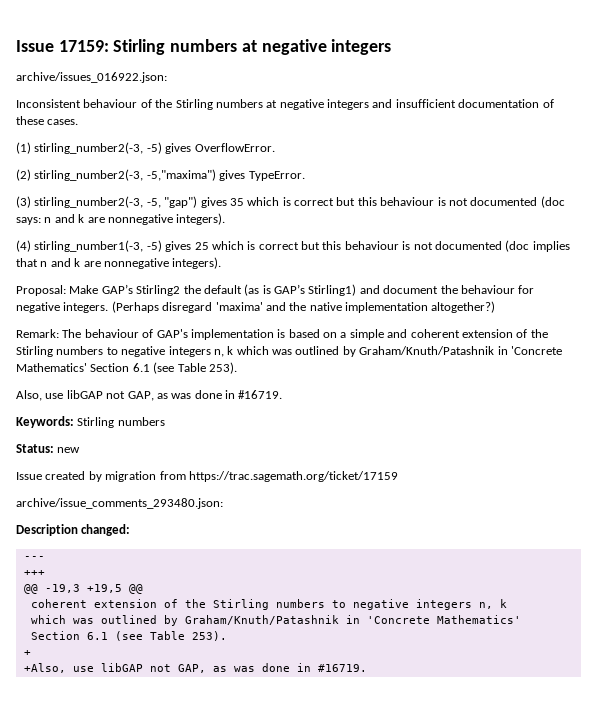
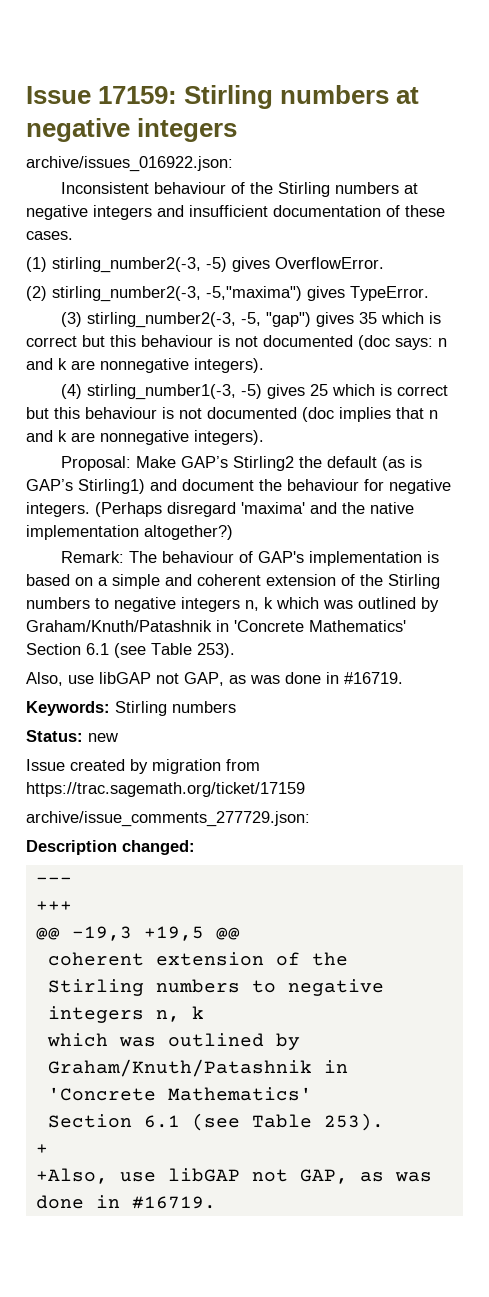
[16,498,223,509] archive/issue_comments_293480.json: -> [26,811,310,827] archive/issue_comments_277729.json:

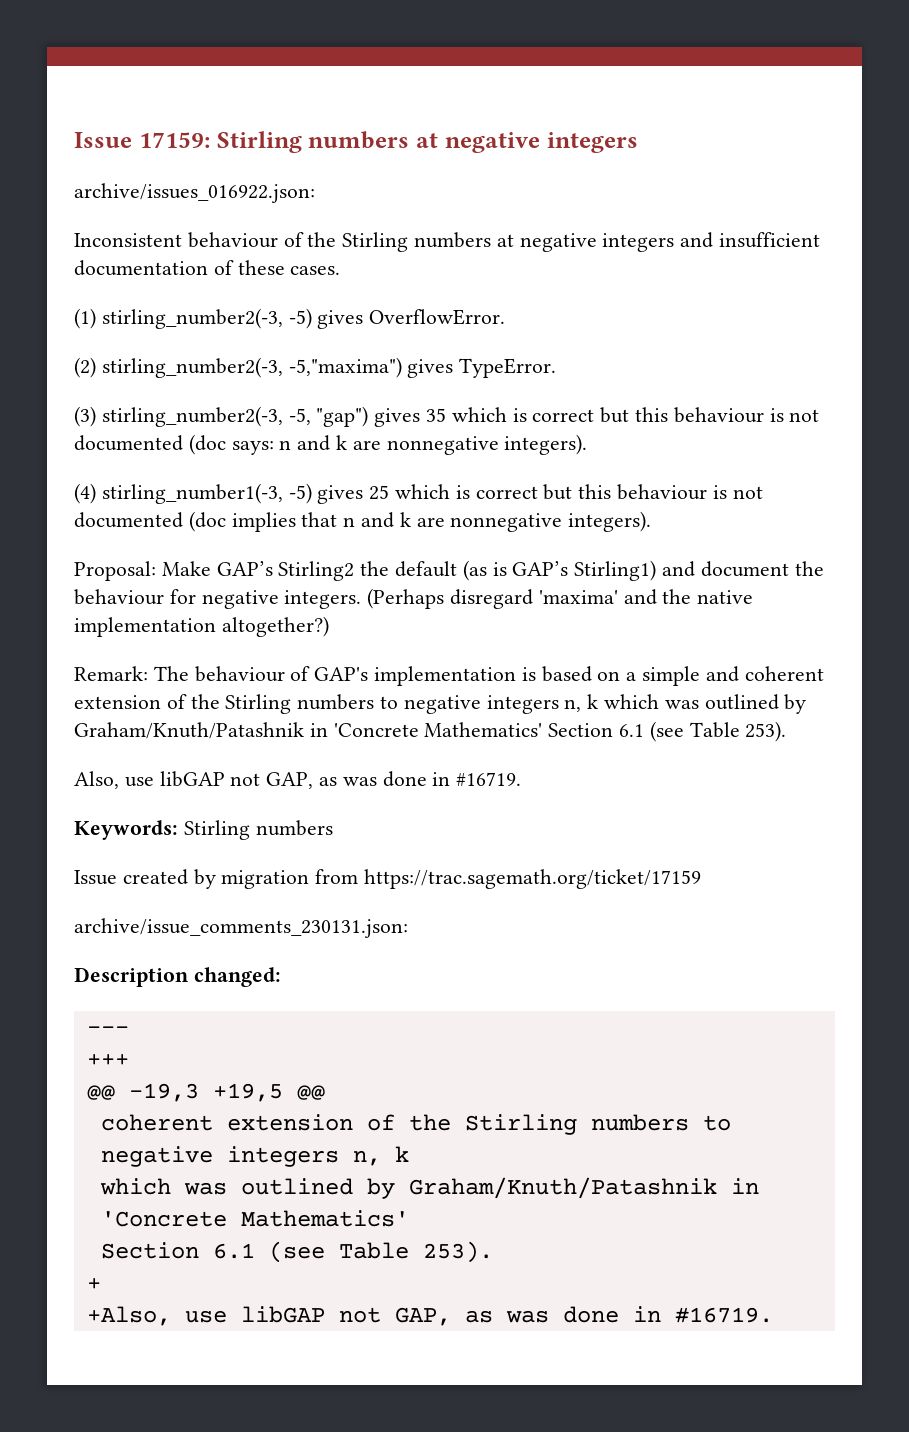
[26,730,118,742] // Status: new -> (333, 828) none
[26,811,310,827] archive/issue_comments_277729.json: -> [74,918,408,938] archive/issue_comments_230131.json:

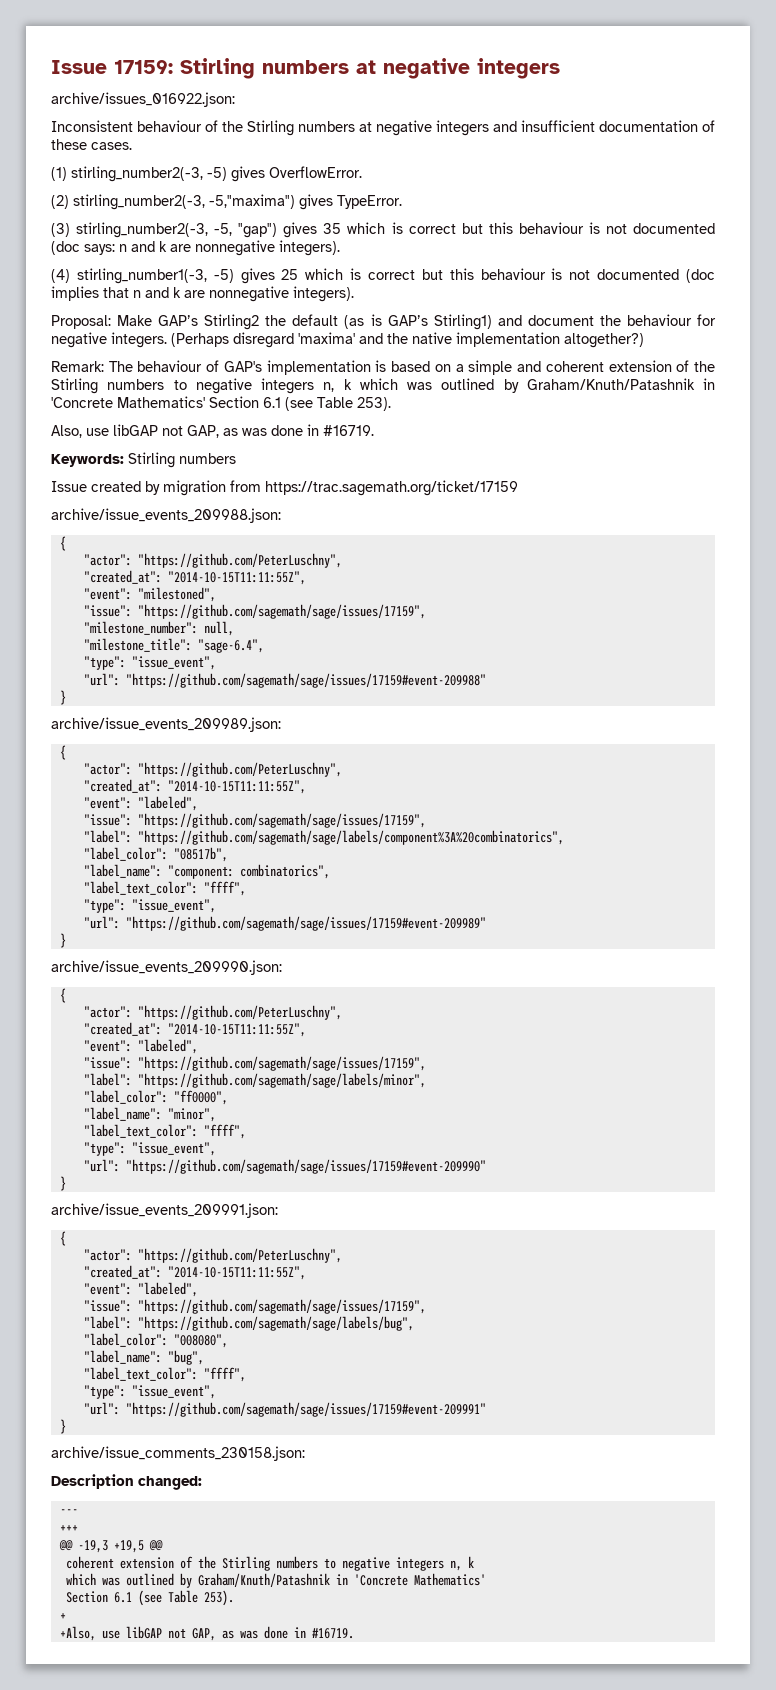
[74,918,408,938] archive/issue_comments_230131.json: -> [51,508,281,523] [59,536,66,551] [83,553,342,568] [83,570,306,585] [83,587,216,602] [83,604,426,619] [83,621,234,636] [83,638,264,653] [83,656,216,670] [83,673,486,688] [59,690,66,705] [51,717,281,732] [59,745,66,760] [83,762,342,777] [83,779,306,794] [83,796,198,811] [83,813,426,828] [83,830,564,845] [83,847,228,862] [83,864,330,879] [83,881,246,896] [83,899,216,913] [83,916,486,931] [59,933,66,948] [51,960,282,975] [59,988,66,1003] [83,1005,342,1020] [83,1022,306,1037] [83,1039,198,1054] [83,1056,426,1071] [83,1073,426,1088] [83,1090,228,1105] [83,1107,216,1122] [83,1124,246,1139] [83,1142,216,1156] [83,1159,486,1174] [59,1176,66,1191] [51,1203,278,1218] [59,1231,66,1246] [83,1248,342,1263] [83,1265,306,1280] [83,1282,198,1297] [83,1299,426,1314] [83,1316,414,1331] [83,1333,228,1348] [83,1350,204,1365] [83,1367,246,1382] [83,1385,216,1399] [83,1402,486,1417] [59,1419,66,1434] [51,1446,305,1461] archive/issue_events_209988.json: // { // "actor": "https://github.com/PeterLuschny", // "created_at": "2014-10-15T11:11:55Z", // "event": "milestoned", // "issue": "https://github.com/sagemath/sage/issues/17159", // "milestone_number": null, // "milestone_title": "sage-6.4", // "type": "issue_event", // "url": "https://github.com/sagemath/sage/issues/17159#event-209988" // } // archive/issue_events_209989.json: // { // "actor": "https://github.com/PeterLuschny", // "created_at": "2014-10-15T11:11:55Z", // "event": "labeled", // "issue": "https://github.com/sagemath/sage/issues/17159", // "label": "https://github.com/sagemath/sage/labels/component%3A%20combinatorics", // "label_color": "08517b", // "label_name": "component: combinatorics", // "label_text_color": "ffff", // "type": "issue_event", // "url": "https://github.com/sagemath/sage/issues/17159#event-209989" // } // archive/issue_events_209990.json: // { // "actor": "https://github.com/PeterLuschny", // "created_at": "2014-10-15T11:11:55Z", // "event": "labeled", // "issue": "https://github.com/sagemath/sage/issues/17159", // "label": "https://github.com/sagemath/sage/labels/minor", // "label_color": "ff0000", // "label_name": "minor", // "label_text_color": "ffff", // "type": "issue_event", // "url": "https://github.com/sagemath/sage/issues/17159#event-209990" // } // archive/issue_events_209991.json: // { // "actor": "https://github.com/PeterLuschny", // "created_at": "2014-10-15T11:11:55Z", // "event": "labeled", // "issue": "https://github.com/sagemath/sage/issues/17159", // "label": "https://github.com/sagemath/sage/labels/bug", // "label_color": "008080", // "label_name": "bug", // "label_text_color": "ffff", // "type": "issue_event", // "url": "https://github.com/sagemath/sage/issues/17159#event-209991" // } // archive/issue_comments_230158.json:

